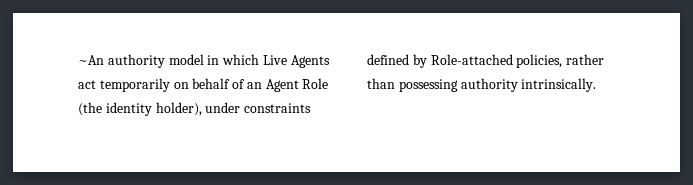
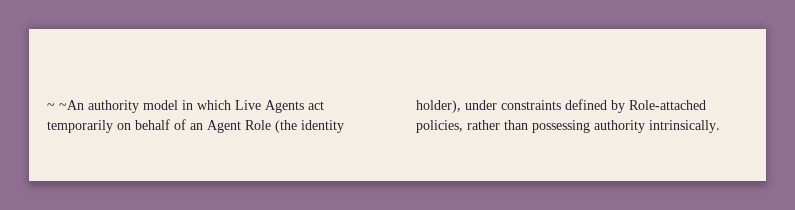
(78, 60) none -> [47,103,55,110] ~

